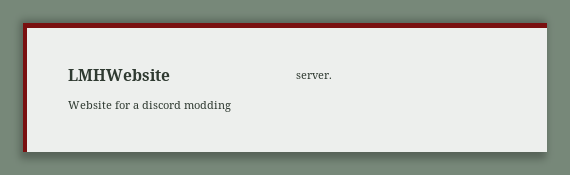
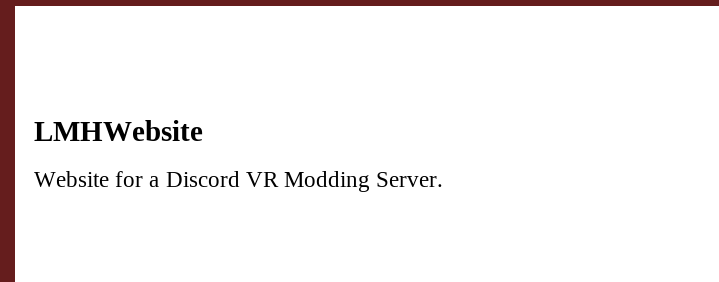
[142,101,231,112] [296,73,332,79] discord modding server. -> [165,171,444,192] Discord VR Modding Server.

